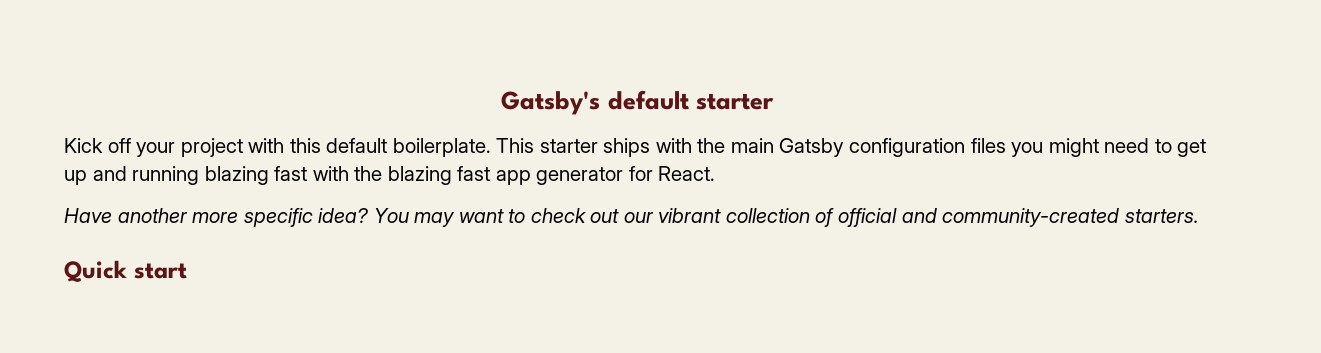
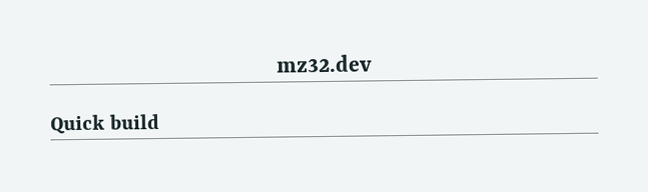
[501,90,774,115] [64,138,1207,157] [64,166,716,185] [64,208,1199,227] Gatsby's default starter // Kick off your project with this default boilerplate. This starter ships with the main Gatsby configuration files you might need to get up and running blazing fast with the blazing fast app generator for React. // Have another more specific idea? You may want to check out our vibrant collection of official and community-created starters. -> [275,54,372,73] mz32.dev
[134,263,187,279] start -> [109,114,161,130] build

